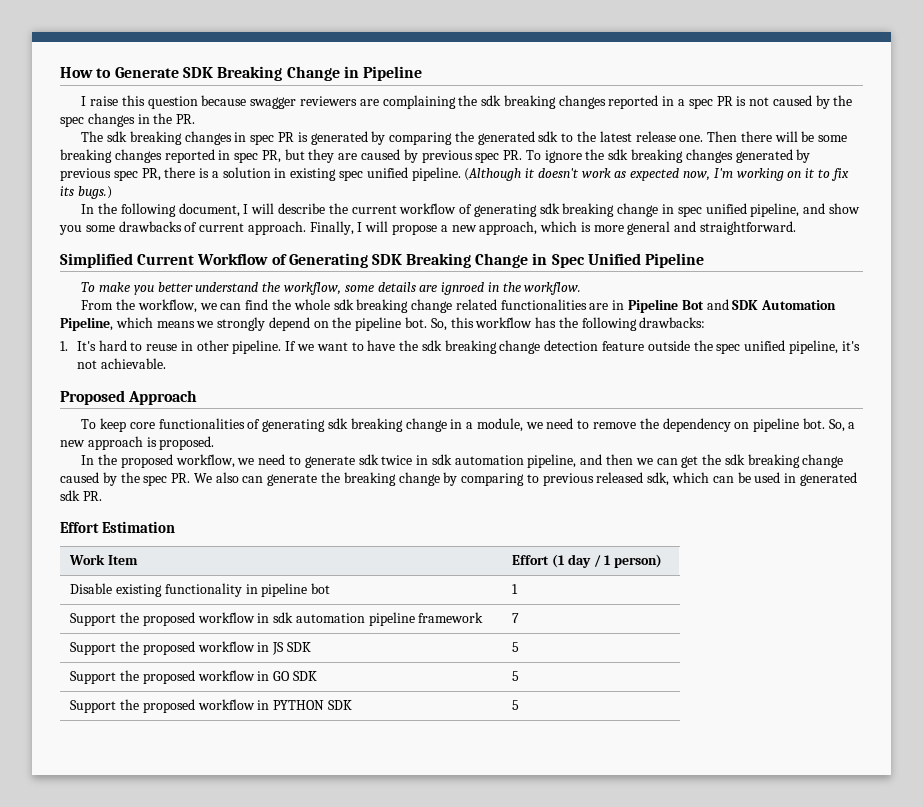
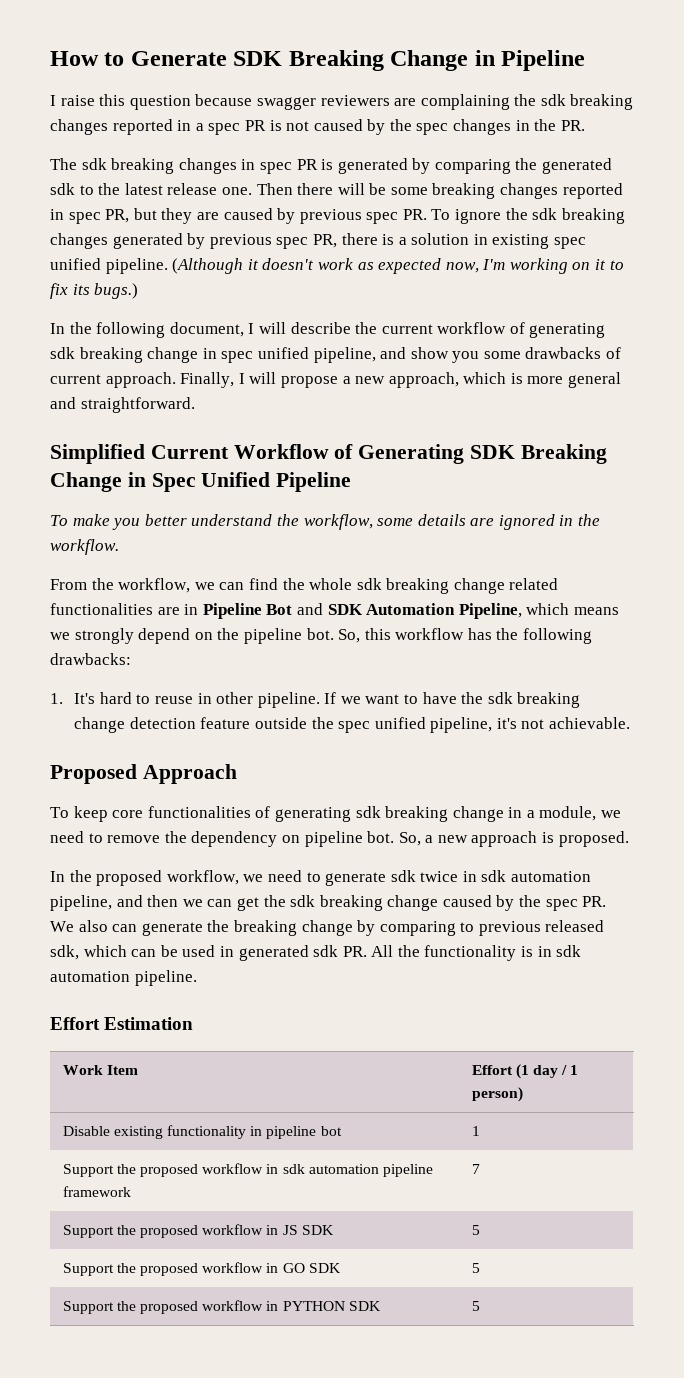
[441,282,485,295] ignroed -> [498,514,555,530] ignored
(102, 496) none -> [371,945,582,961] [50,970,197,986] All the functionality is in sdk automation pipeline.

